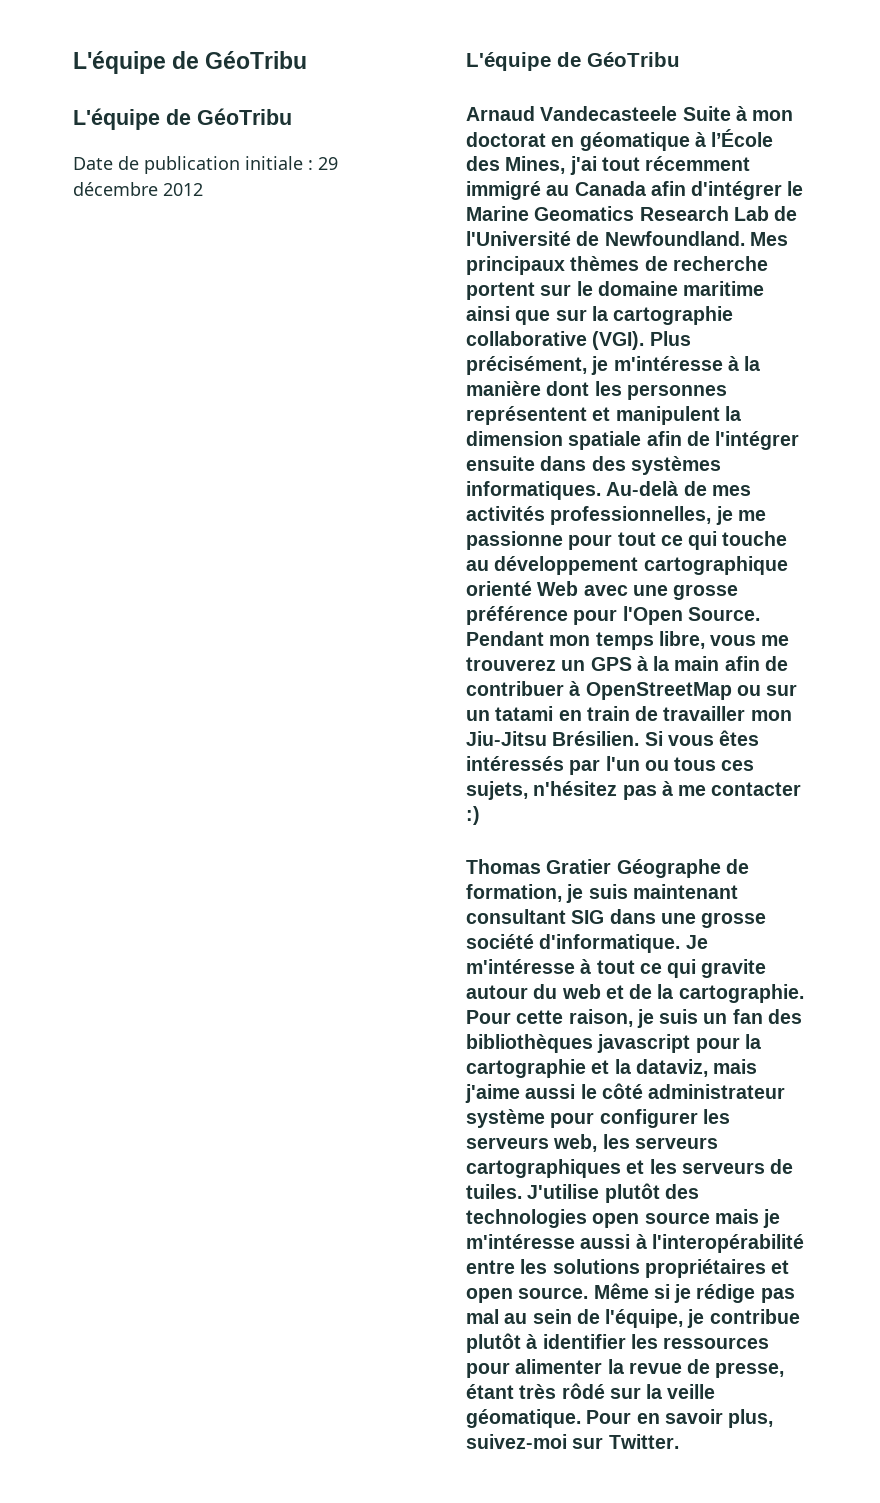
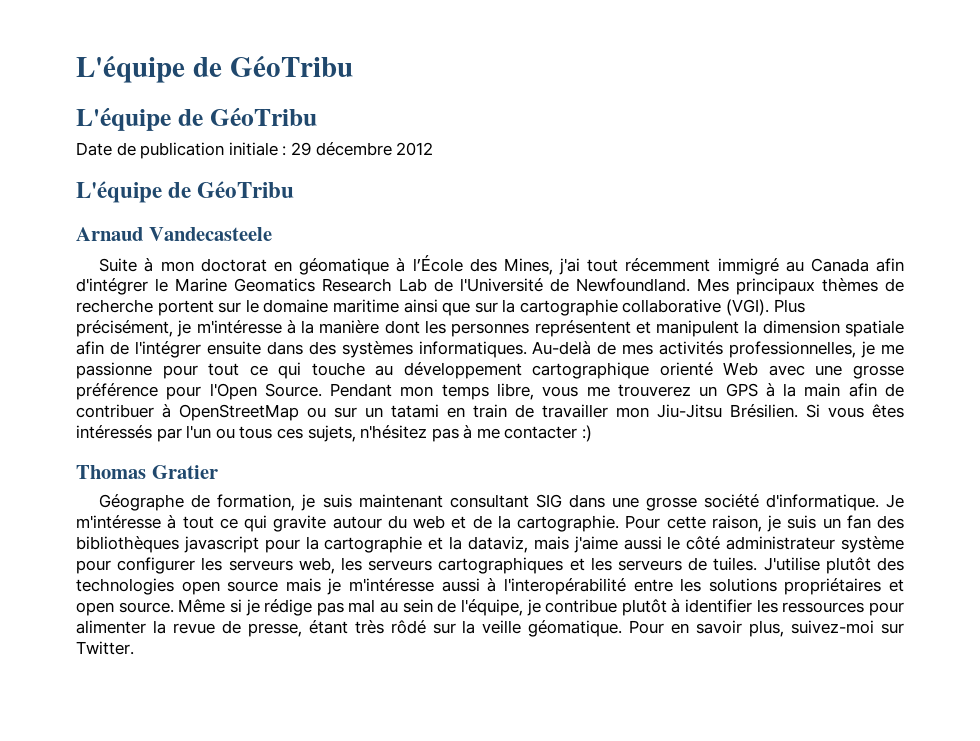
(678, 113) none -> (272, 234) //
(612, 866) none -> (218, 472) //

